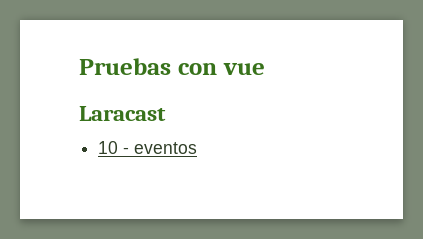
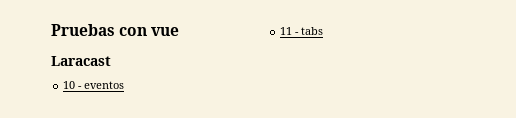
(198, 148) none -> [280,27,324,35] // 11 - tabs

